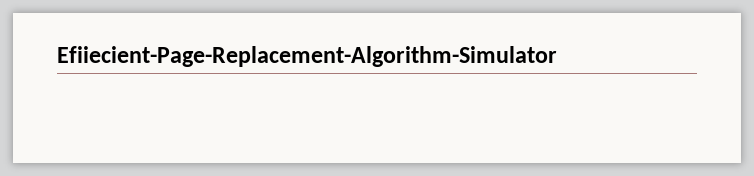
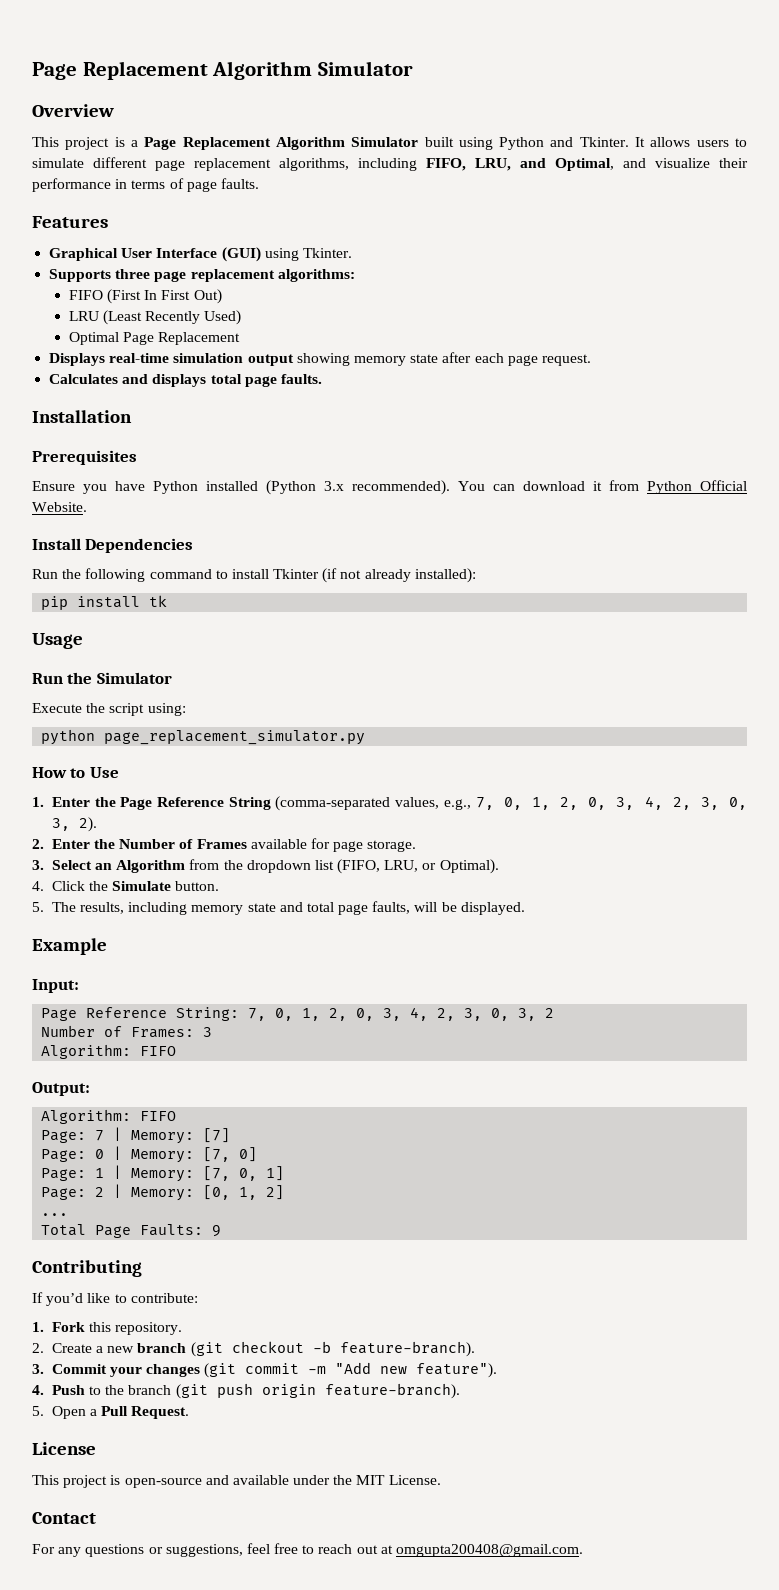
[57,46,557,67] Efiiecient-Page-Replacement-Algorithm-Simulator -> [32,61,414,80] [32,104,114,117] [32,137,747,150] [32,157,748,171] [32,178,259,192] [32,216,108,228] [49,247,352,262] [49,269,355,282] [68,289,222,304] [68,310,242,325] [68,332,241,345] [49,352,591,366] [49,374,322,387] [32,410,132,423] [32,450,137,465] [32,480,747,495] [32,502,87,512] [32,538,194,553] [32,568,476,583] [41,595,168,610] [32,633,83,649] [32,672,172,684] [32,703,186,716] [41,729,366,745] [32,767,119,778] [32,796,747,811] [51,817,97,832] [32,838,417,852] [32,859,499,874] [32,881,220,891] [32,901,525,915] [32,938,107,955] [32,979,79,993] [41,1007,555,1021] [41,1025,213,1038] [41,1044,177,1059] [32,1082,90,1096] [41,1109,177,1124] [41,1127,231,1144] [41,1146,258,1163] [41,1165,285,1182] [41,1184,285,1201] [41,1213,69,1216] [41,1224,222,1238] [32,1260,142,1277] [32,1292,198,1306] [32,1322,183,1335] [32,1341,475,1357] [32,1362,498,1378] [32,1383,460,1399] [32,1406,190,1419] [32,1442,96,1455] [32,1475,441,1488] [32,1512,96,1524] [32,1543,584,1557] Page Replacement Algorithm Simulator // Overview // This project is a Page Replacement Algorithm Simulator built using Python and Tkinter. It allows users to simulate different page replacement algorithms, including FIFO, LRU, and Optimal, and visualize their performance in terms of page faults. // Features // Graphical User Interface (GUI) using Tkinter. // Supports three page replacement algorithms: // FIFO (First In First Out) // LRU (Least Recently Used) // Optimal Page Replacement // Displays real-time simulation output showing memory state after each page request. // Calculates and displays total page faults. // Installation // Prerequisites // Ensure you have Python installed (Python 3.x recommended). You can download it from Python Official Website. // Install Dependencies // Run the following command to install Tkinter (if not already installed): // pip install tk // Usage // Run the Simulator // Execute the script using: // python page_replacement_simulator.py // How to Use // 1. Enter the Page Reference String (comma-separated values, e.g., 7, 0, 1, 2, 0, 3, 4, 2, 3, 0, 3, 2). // 2. Enter the Number of Frames available for page storage. // 3. Select an Algorithm from the dropdown list (FIFO, LRU, or Optimal). // 4. Click the Simulate button. // 5. The results, including memory state and total page faults, will be displayed. // Example // Input: // Page Reference String: 7, 0, 1, 2, 0, 3, 4, 2, 3, 0, 3, 2 // Number of Frames: 3 // Algorithm: FIFO // Output: // Algorithm: FIFO // Page: 7 | Memory: [7] // Page: 0 | Memory: [7, 0] // Page: 1 | Memory: [7, 0, 1] // Page: 2 | Memory: [0, 1, 2] // ... // Total Page Faults: 9 // Contributing // If you’d like to contribute: // 1. Fork this repository. // 2. Create a new branch (git checkout -b feature-branch). // 3. Commit your changes (git commit -m "Add new feature"). // 4. Push to the branch (git push origin feature-branch). // 5. Open a Pull Request. // License // This project is open-source and available under the MIT License. // Contact // For any questions or suggestions, feel free to reach out at omgupta200408@gmail.com.

